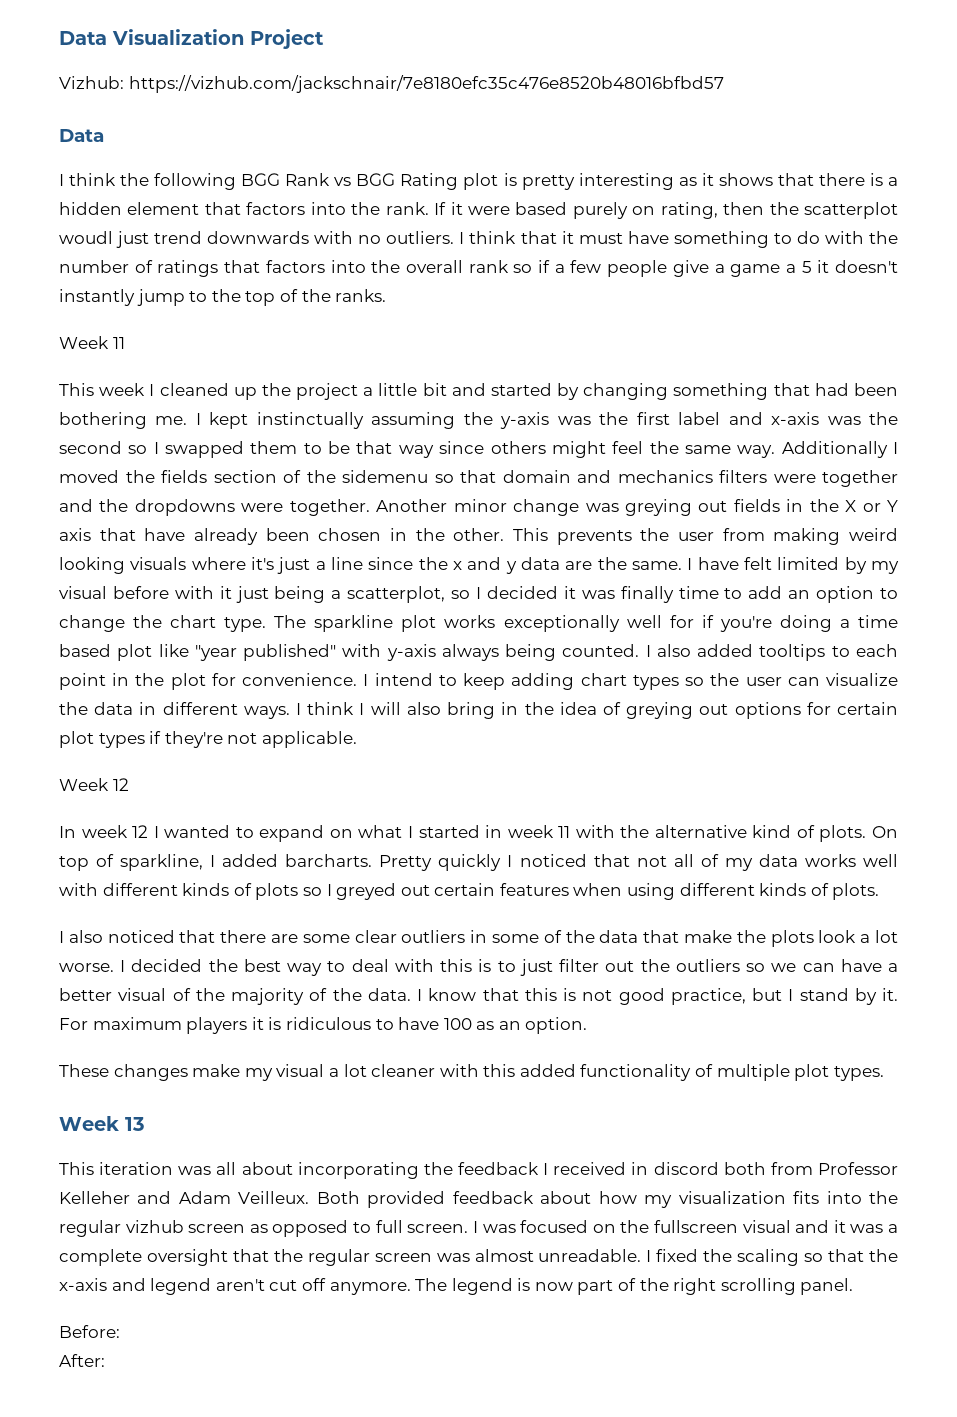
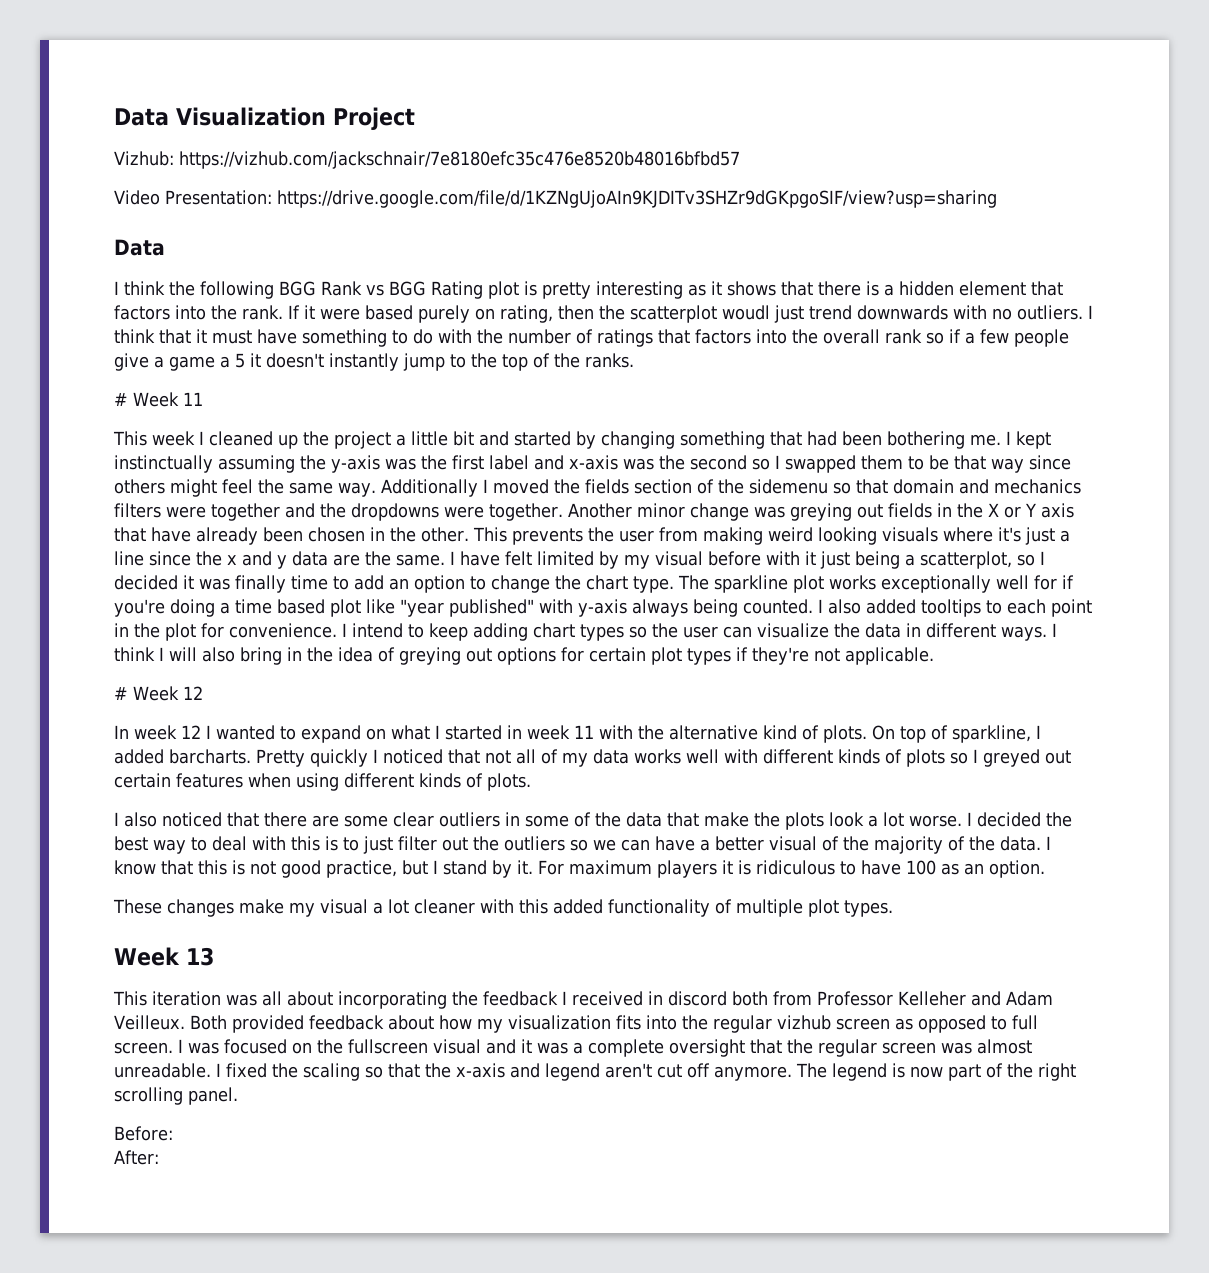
(724, 84) none -> [114,190,997,208] // Video Presentation: https://drive.google.com/file/d/1KZNgUjoAIn9KJDITv3SHZr9dGKpgoSIF/view?usp=sharing
(387, 295) none -> [114,393,128,406] #
(357, 739) none -> [114,687,128,700] #

